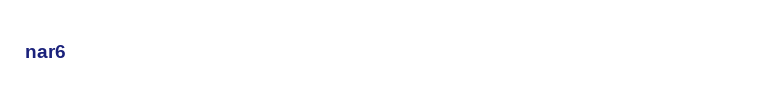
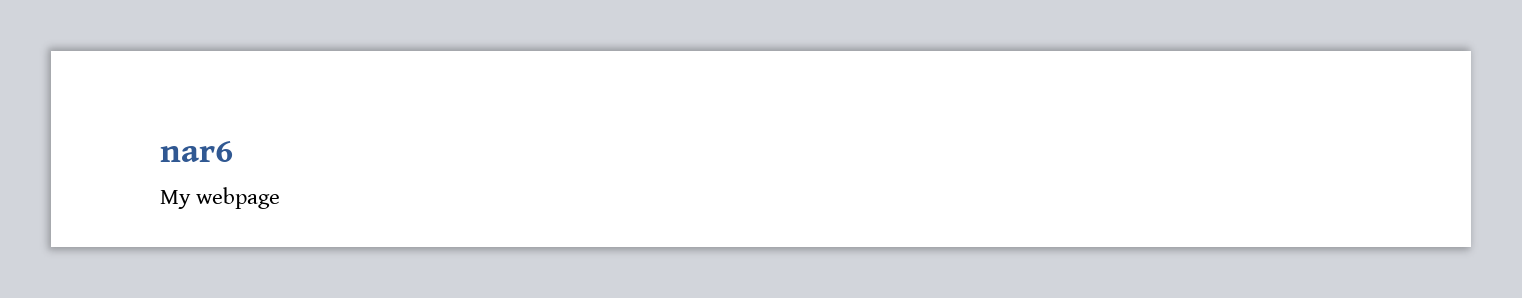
(66, 51) none -> [160,187,281,209] // My webpage

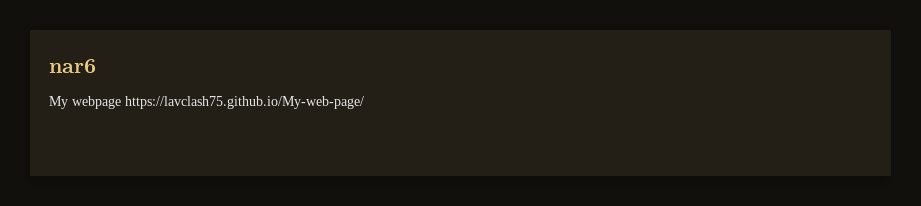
(281, 198) none -> [125,96,364,109] https://lavclash75.github.io/My-web-page/

